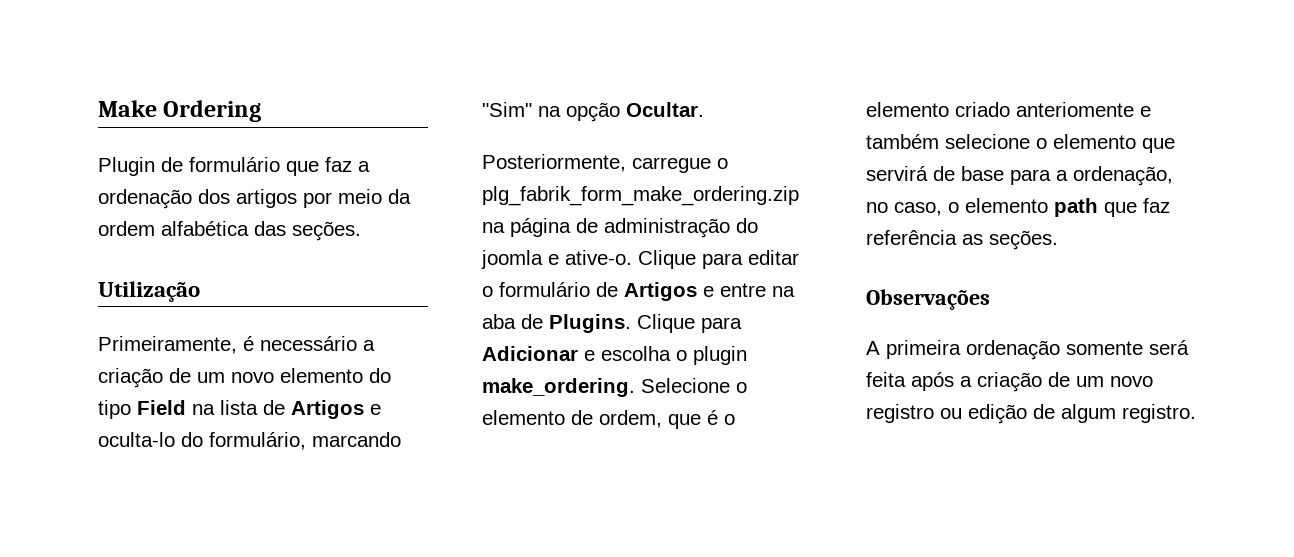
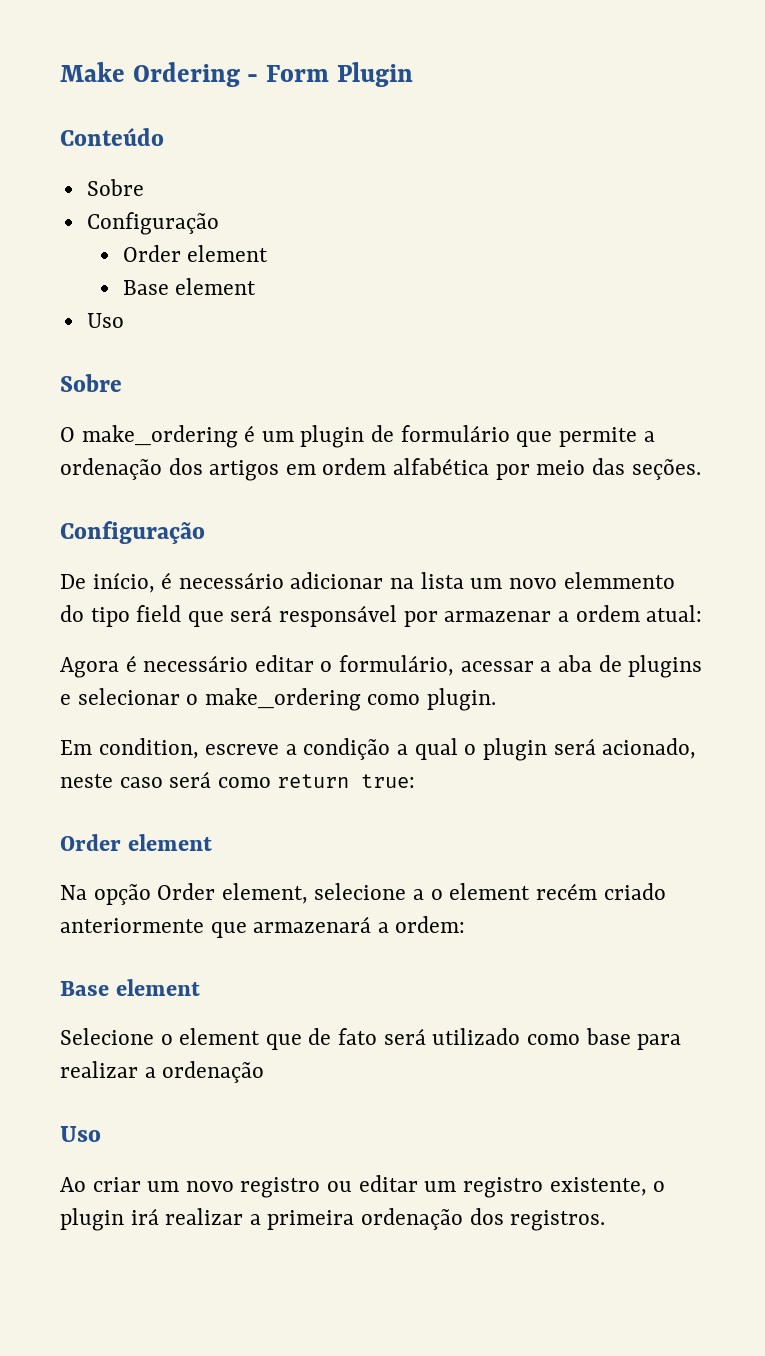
[98,157,155,176] // Plugin -> [247,62,413,87] [60,127,164,146] [86,179,144,196] [86,212,219,235] [122,245,269,262] [122,278,257,295] [86,313,124,328] [60,374,122,392] [60,425,365,448] - Form Plugin // Conteúdo // Sobre // Configuração // Order element // Base element // Uso // Sobre // O make_ordering é um plugin
[325,157,352,172] faz -> [558,427,637,447] permite
[303,189,411,208] [98,221,361,241] [98,281,200,302] [98,336,375,354] [98,368,363,388] por meio da ordem alfabética das seções. // Utilização // Primeiramente, é necessário a criação de um novo elemento -> [285,458,701,480] [60,521,205,544] [60,572,675,593] em ordem alfabética por meio das seções. // Configuração // De início, é necessário adicionar na lista um novo elemmento
[137,400,381,419] [98,432,401,450] [482,102,704,122] [482,154,728,173] [482,186,799,206] [482,218,758,238] [481,250,799,269] [482,282,795,301] [482,314,742,333] [482,346,747,365] [482,378,747,397] [482,410,735,429] [866,102,1151,117] [866,134,1175,153] [866,166,1173,186] [866,198,1170,217] [866,230,1058,250] [866,289,990,310] [866,340,1189,360] [866,372,1153,392] [866,404,1196,424] Field na lista de Artigos e oculta-lo do formulário, marcando "Sim" na opção Ocultar. // Posteriormente, carregue o plg_fabrik_form_make_ordering.zip na página de administração do joomla e ative-o. Clique para editar o formulário de Artigos e entre na aba de Plugins. Clique para Adicionar e escolha o plugin make_ordering. Selecione o elemento de ordem, que é o elemento criado anteriomente e também selecione o elemento que servirá de base para a ordenação, no caso, o elemento path que faz referência as seções. // Observações // A primeira ordenação somente será feita após a criação de um novo registro ou edição de algum registro. -> [136,605,703,627] [60,655,703,678] [60,688,497,711] [60,738,697,761] [60,771,416,788] [60,834,212,851] [60,883,666,905] [60,916,466,938] [60,979,200,996] [60,1028,682,1050] [60,1061,265,1083] [60,1126,101,1142] [60,1175,666,1198] [60,1208,606,1231] field que será responsável por armazenar a ordem atual: // Agora é necessário editar o formulário, acessar a aba de plugins e selecionar o make_ordering como plugin. // Em condition, escreve a condição a qual o plugin será acionado, neste caso será como return true: // Order element // Na opção Order element, selecione a o element recém criado anteriormente que armazenará a ordem: // Base element // Selecione o element que de fato será utilizado como base para realizar a ordenação // Uso // Ao criar um novo registro ou editar um registro existente, o plugin irá realizar a primeira ordenação dos registros.

